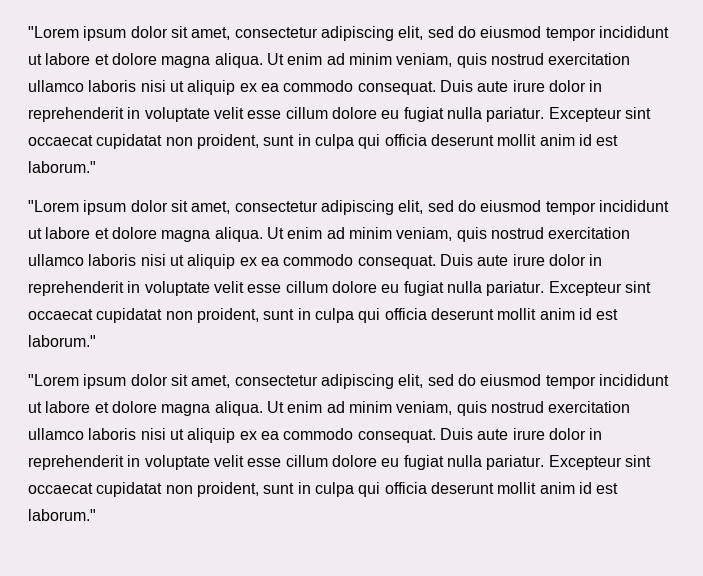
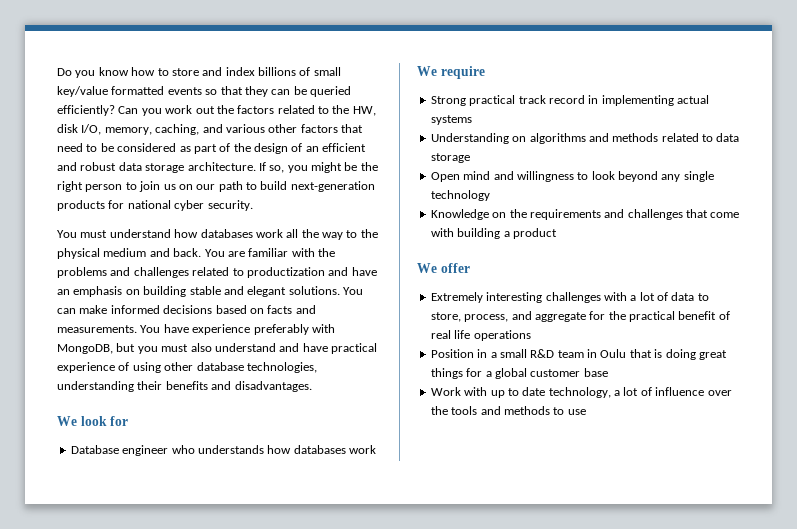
[28,26,669,41] [28,53,631,68] [28,80,603,95] [28,107,651,122] [28,134,619,149] [28,161,96,173] [28,200,669,215] [28,227,631,242] [28,254,603,269] [28,281,651,296] [28,308,619,323] [28,335,96,347] [28,374,669,389] [28,401,631,416] [28,428,603,443] [28,455,651,470] [28,482,619,497] [28,509,96,521] "Lorem ipsum dolor sit amet, consectetur adipiscing elit, sed do eiusmod tempor incididunt ut labore et dolore magna aliqua. Ut enim ad minim veniam, quis nostrud exercitation ullamco laboris nisi ut aliquip ex ea commodo consequat. Duis aute irure dolor in reprehenderit in voluptate velit esse cillum dolore eu fugiat nulla pariatur. Excepteur sint occaecat cupidatat non proident, sunt in culpa qui officia deserunt mollit anim id est laborum." // "Lorem ipsum dolor sit amet, consectetur adipiscing elit, sed do eiusmod tempor incididunt ut labore et dolore magna aliqua. Ut enim ad minim veniam, quis nostrud exercitation ullamco laboris nisi ut aliquip ex ea commodo consequat. Duis aute irure dolor in reprehenderit in voluptate velit esse cillum dolore eu fugiat nulla pariatur. Excepteur sint occaecat cupidatat non proident, sunt in culpa qui officia deserunt mollit anim id est laborum." // "Lorem ipsum dolor sit amet, consectetur adipiscing elit, sed do eiusmod tempor incididunt ut labore et dolore magna aliqua. Ut enim ad minim veniam, quis nostrud exercitation ullamco laboris nisi ut aliquip ex ea commodo consequat. Duis aute irure dolor in reprehenderit in voluptate velit esse cillum dolore eu fugiat nulla pariatur. Excepteur sint occaecat cupidatat non proident, sunt in culpa qui officia deserunt mollit anim id est laborum." -> [57,67,341,78] [57,86,351,97] [57,105,376,116] [57,124,363,135] [57,143,367,154] [57,162,378,173] [57,181,375,192] [57,200,253,211] [57,229,378,240] [57,248,335,259] [57,267,377,278] [57,286,363,297] [57,305,316,314] [57,324,335,335] [57,343,377,354] [57,362,317,373] [57,381,312,392] [57,416,129,426] [70,445,376,456] [417,66,485,79] [430,95,709,106] [430,115,472,125] [430,133,740,144] [430,153,470,163] [430,171,714,182] [430,190,490,201] [430,209,740,220] [430,228,557,239] [417,263,470,273] [430,292,709,303] [430,311,730,322] [430,330,531,341] [430,349,727,360] [430,368,608,379] [430,387,732,398] [430,406,586,415] Do you know how to store and index billions of small key/value formatted events so that they can be queried efficiently? Can you work out the factors related to the HW, disk I/O, memory, caching, and various other factors that need to be considered as part of the design of an efficient and robust data storage architecture. If so, you might be the right person to join us on our path to build next-generation products for national cyber security. // You must understand how databases work all the way to the physical medium and back. You are familiar with the problems and challenges related to productization and have an emphasis on building stable and elegant solutions. You can make informed decisions based on facts and measurements. You have experience preferably with MongoDB, but you must also understand and have practical experience of using other database technologies, understanding their benefits and disadvantages. // We look for // Database engineer who understands how databases work // We require // Strong practical track record in implementing actual systems // Understanding on algorithms and methods related to data storage // Open mind and willingness to look beyond any single technology // Knowledge on the requirements and challenges that come with building a product // We offer // Extremely interesting challenges with a lot of data to store, process, and aggregate for the practical benefit of real life operations // Position in a small R&D team in Oulu that is doing great things for a global customer base // Work with up to date technology, a lot of influence over the tools and methods to use

